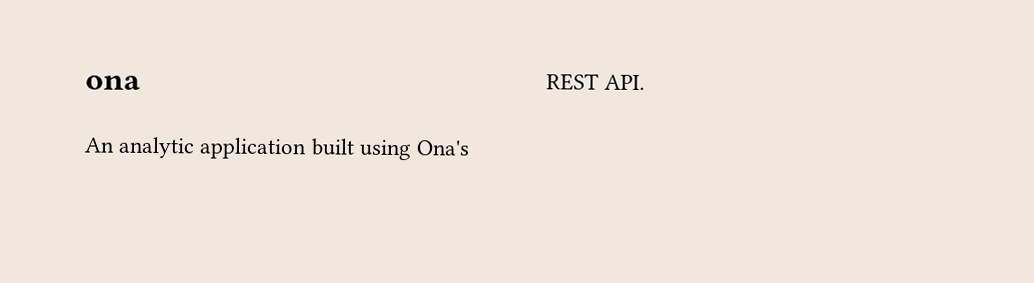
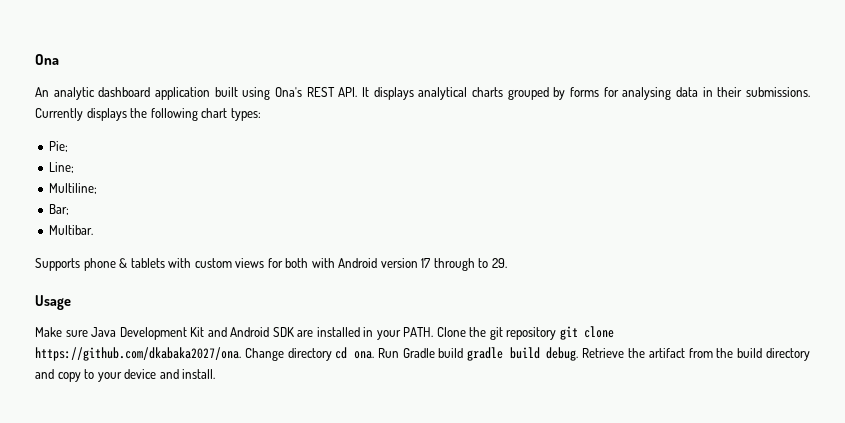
[85,75,141,90] ona -> [35,54,59,65] Ona
(196, 147) none -> [98,87,151,97] dashboard
(646, 82) none -> [362,87,810,100] [35,108,261,121] [49,141,69,152] [49,162,75,173] [49,183,98,194] [49,204,70,215] [49,225,94,235] [35,258,507,271] [35,295,71,310] [35,326,614,340] [35,347,811,361] [35,369,216,382] It displays analytical charts grouped by forms for analysing data in their submissions. Currently displays the following chart types: // Pie; // Line; // Multiline; // Bar; // Multibar. // Supports phone & tablets with custom views for both with Android version 17 through to 29. // Usage // Make sure Java Development Kit and Android SDK are installed in your PATH. Clone the git repository git clone https://github.com/dkabaka2027/ona. Change directory cd ona. Run Gradle build gradle build debug. Retrieve the artifact from the build directory and copy to your device and install.

